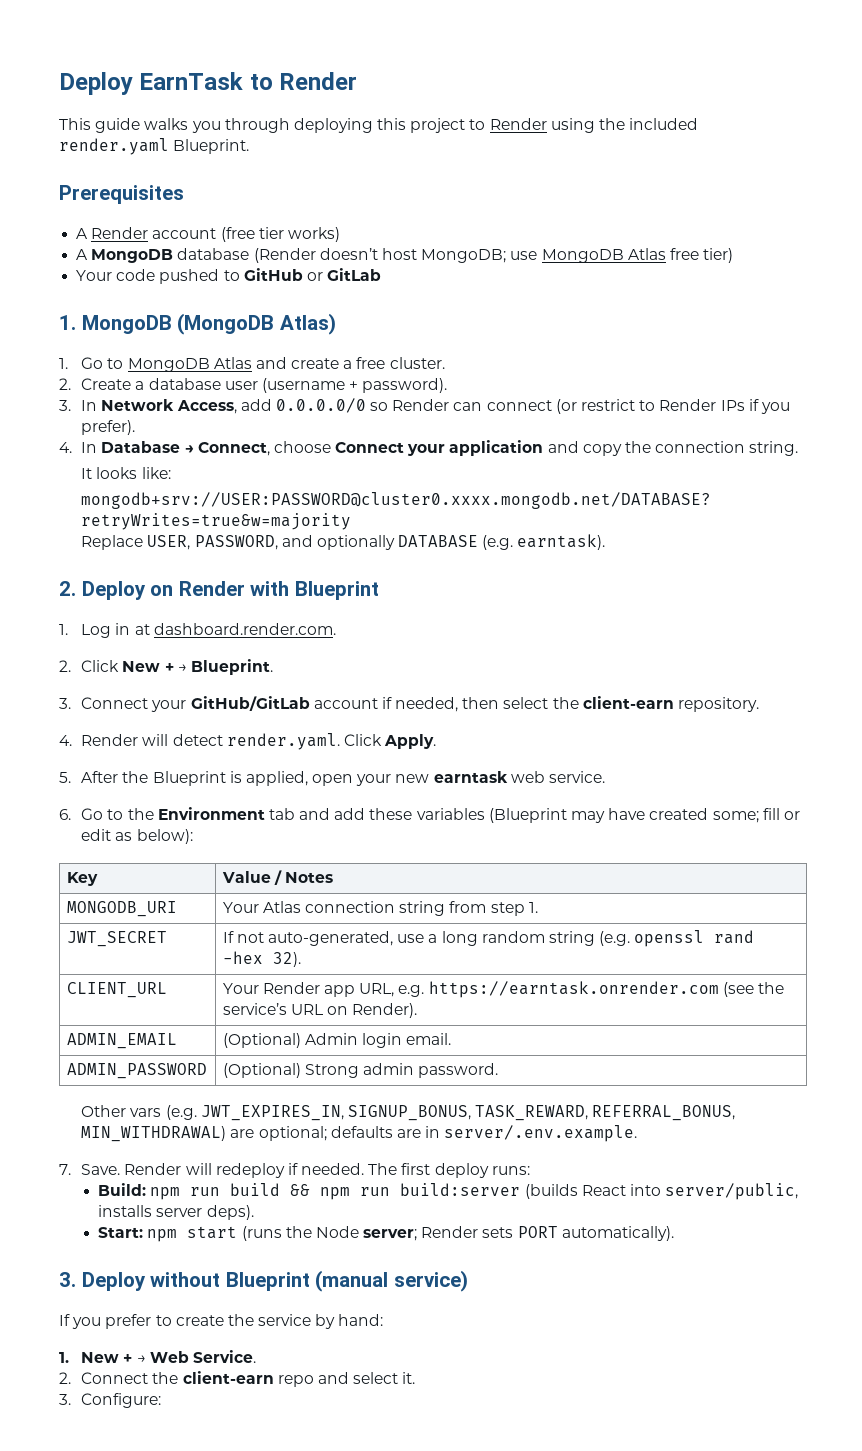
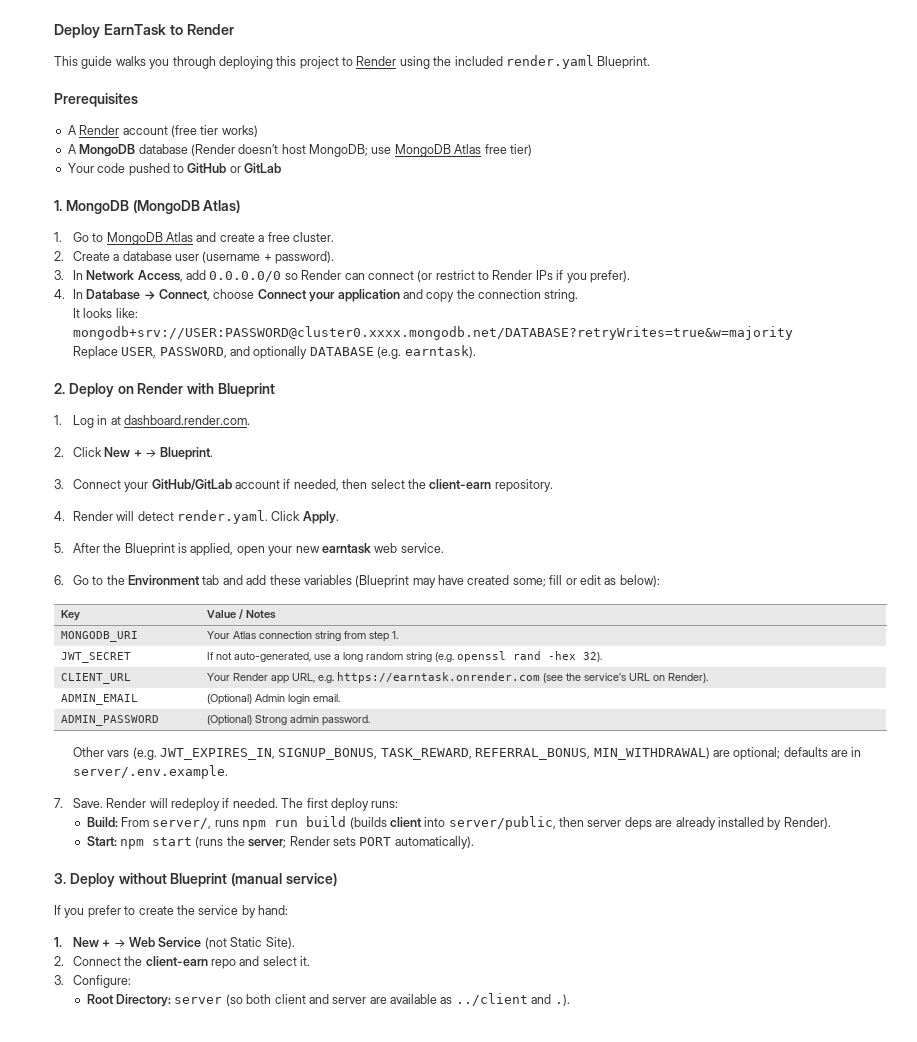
[150,1183,799,1200] [98,1205,254,1220] npm run build && npm run build:server (builds React into server/public, installs server deps). -> [121,816,831,830] From server/, runs npm run build (builds client into server/public, then server deps are already installed by Render).
[315,1226,359,1238] Node -> (245, 841) none
[192,1350,256,1363] Service. -> [158,937,295,949] Service (not Static Site).
(162, 1400) none -> [86,993,570,1007] // Root Directory: server (so both client and server are available as ../client and .).

